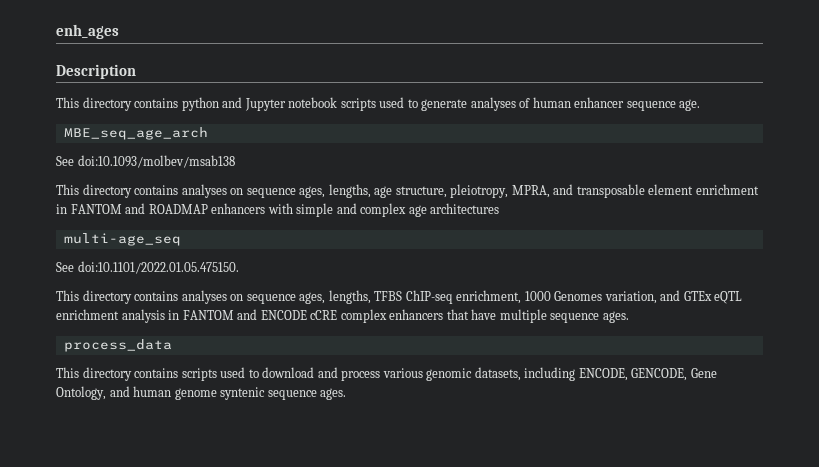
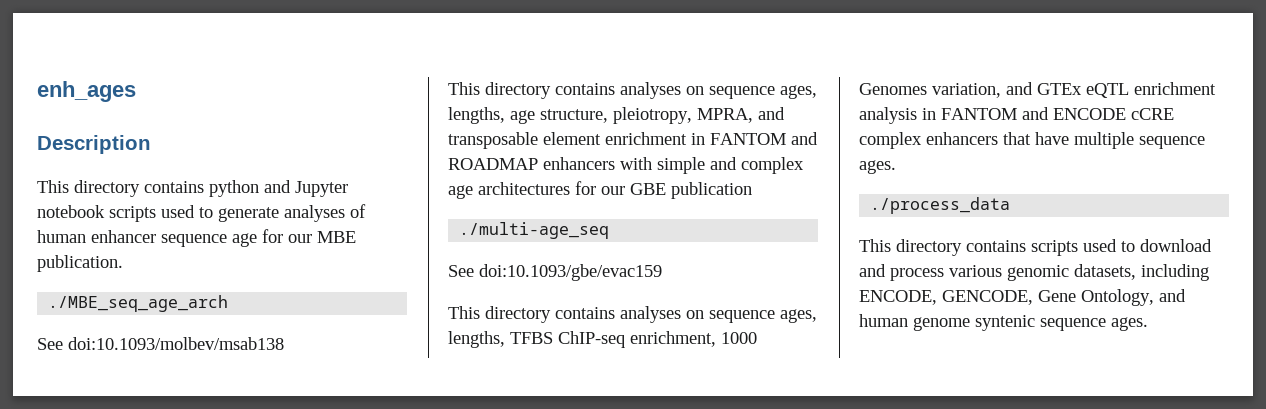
[679,99,701,111] [63,127,208,140] age. // MBE_seq_age_arch -> [232,229,356,247] [37,255,123,272] [48,295,229,312] age for our MBE publication. // ./MBE_seq_age_arch
[63,233,181,246] [56,261,239,274] // multi-age_seq // See doi:10.1101/2022.01.05.475150. -> [575,181,752,199] [459,222,610,239] [448,264,662,281] for our GBE publication // ./multi-age_seq // See doi:10.1093/gbe/evac159
[63,339,172,352] process_data -> [870,197,1011,214] ./process_data

